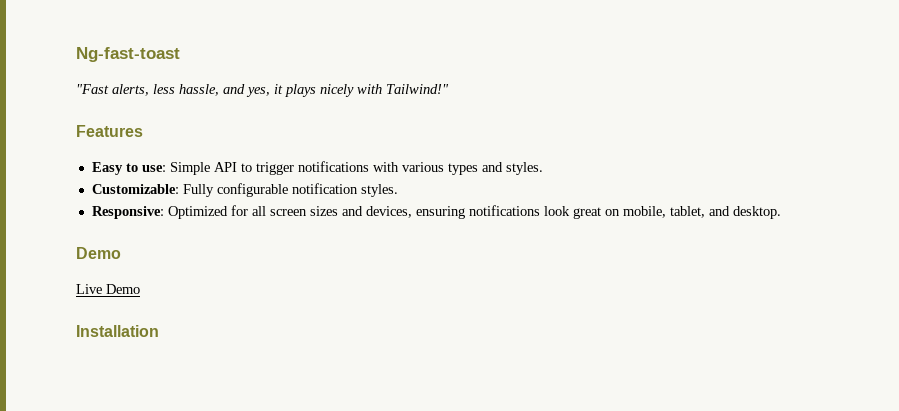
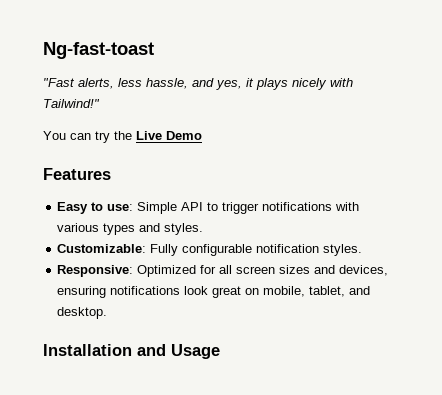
(449, 89) none -> [43,131,202,143] // You can try the Live Demo
[76,247,121,259] [76,284,140,294] // Demo // Live Demo -> (108, 313) none
(159, 331) none -> [137,344,220,359] and Usage

